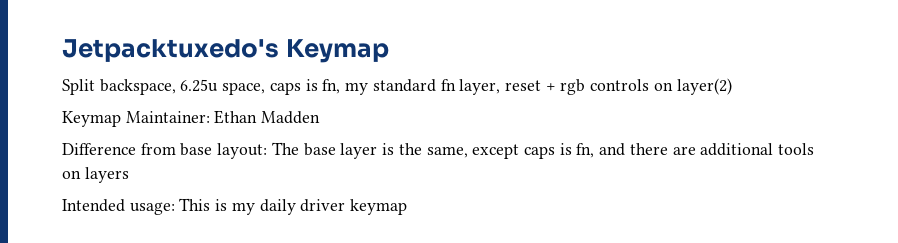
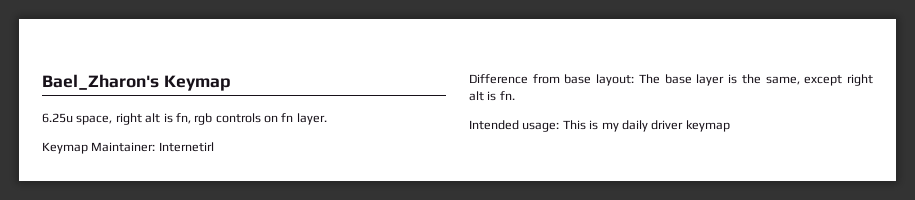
[62,39,279,62] Jetpacktuxedo's -> [42,74,159,90] Bael_Zharon's
[62,79,556,95] Split backspace, 6.25u space, caps is fn, my standard fn layer, reset + -> [42,113,191,125] 6.25u space, right alt is fn,
[676,78,732,95] layer(2) -> [281,113,327,125] fn layer.
[214,110,321,124] Ethan Madden -> [158,142,214,152] Internetirl
[523,143,815,159] [62,167,129,183] caps is fn, and there are additional tools on layers -> [847,74,873,86] [469,91,515,101] right alt is fn.

